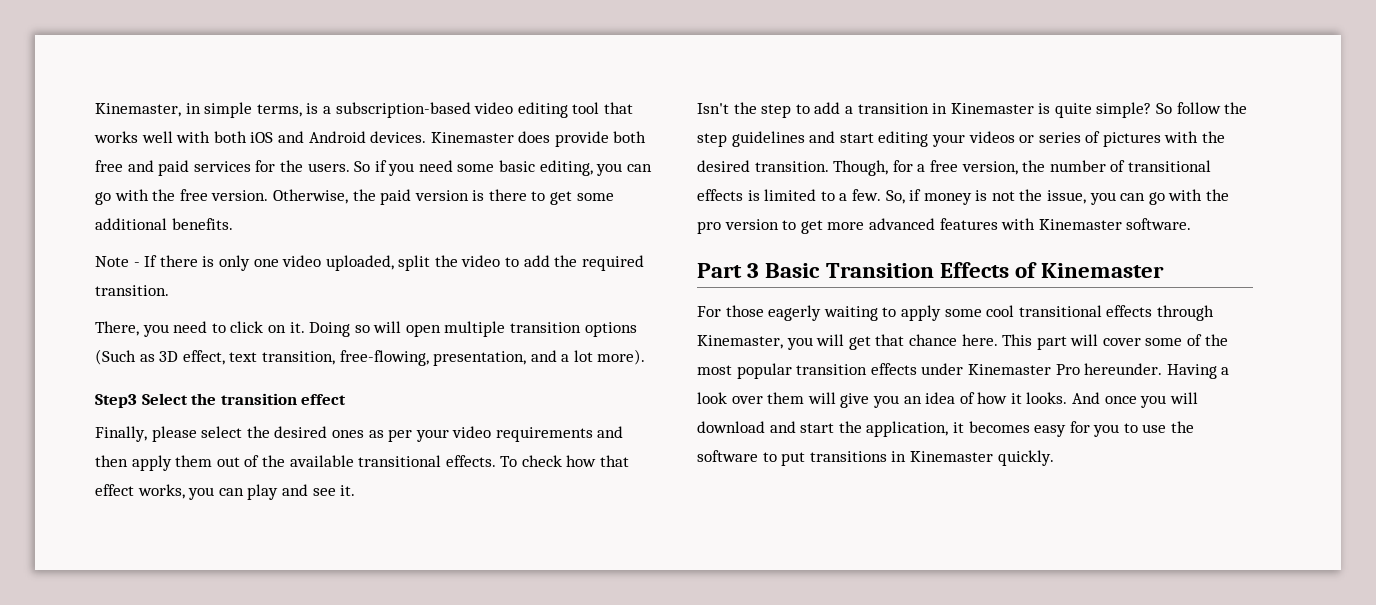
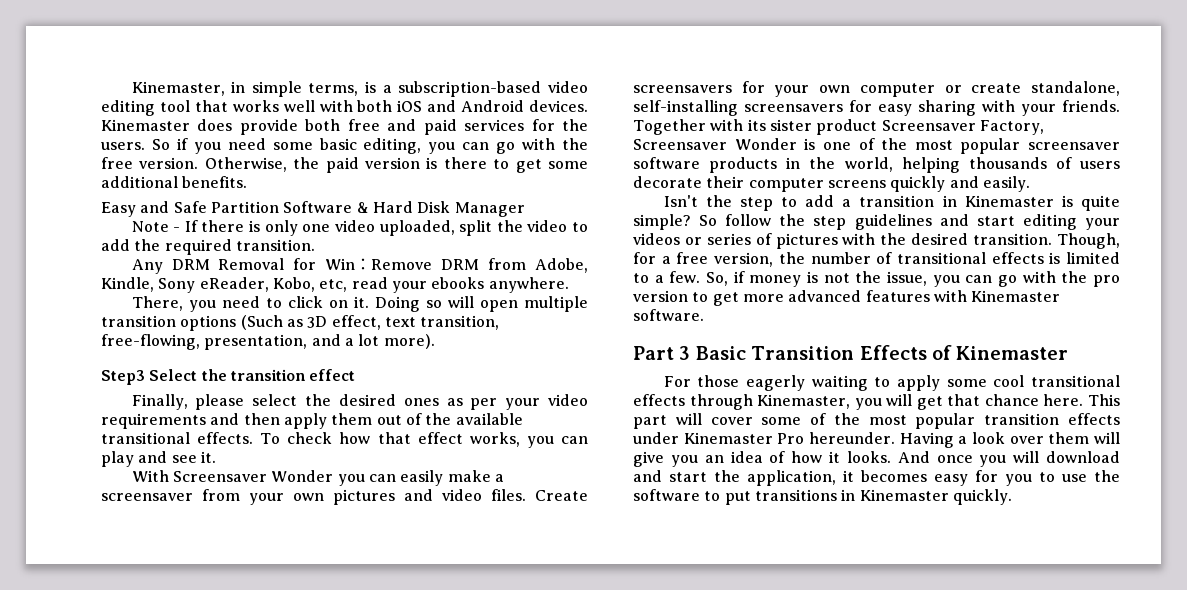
(233, 224) none -> [101,201,525,217] // Easy and Safe Partition Software & Hard Disk Manager
(169, 290) none -> [131,258,589,274] [101,277,569,293] // Any DRM Removal for Win：Remove DRM from Adobe, Kindle, Sony eReader, Kobo, etc, read your ebooks anywhere.
(356, 490) none -> [131,470,504,486] [101,489,588,505] [633,81,1120,97] [633,100,1120,116] [633,119,1044,135] [633,138,1120,154] [633,157,1120,173] [633,176,1030,192] // With Screensaver Wonder you can easily make a screensaver from your own pictures and video files. Create screensavers for your own computer or create standalone, self-installing screensavers for easy sharing with your friends. Together with its sister product Screensaver Factory, Screensaver Wonder is one of the most popular screensaver software products in the world, helping thousands of users decorate their computer screens quickly and easily.

